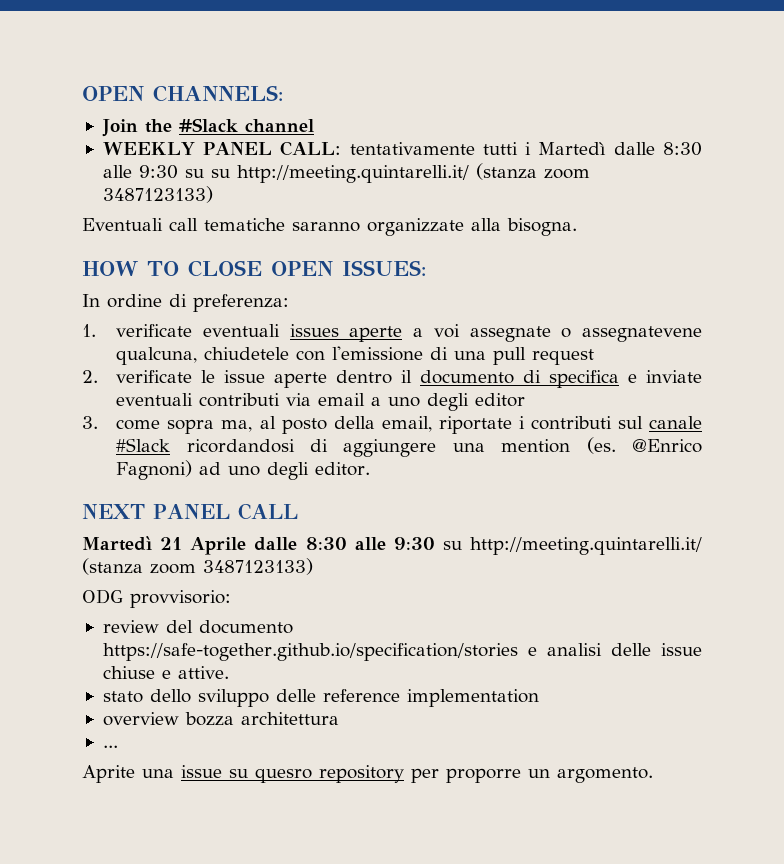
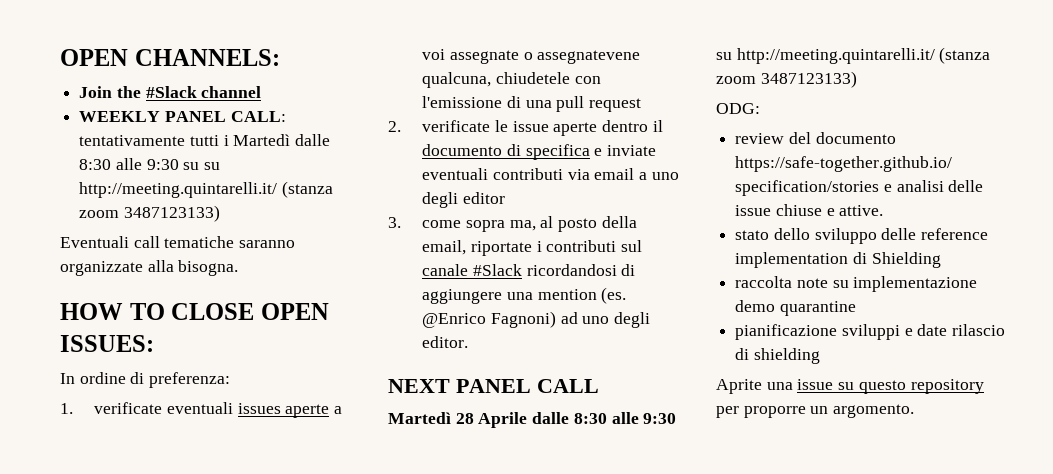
[160,537,183,550] 21 -> [455,413,474,424] 28
[82,589,231,608] ODG provvisorio: -> [716,103,760,114] ODG:
[102,712,339,726] [102,745,118,748] // overview bozza architettura // ... -> [852,252,941,268] [735,276,978,292] [735,300,856,316] [735,324,1006,340] [735,348,820,364] di Shielding // raccolta note su implementazione demo quarantine // pianificazione sviluppi e date rilascio di shielding
[255,768,312,783] quesro -> [858,380,906,394] questo

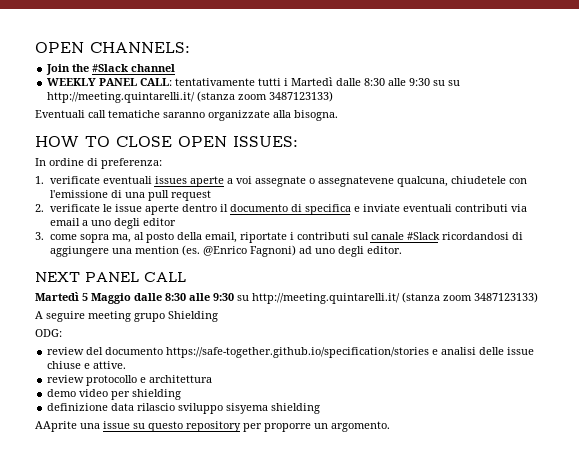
[455,412,528,428] 28 Aprile -> [82,293,131,304] 5 Maggio
(857, 79) none -> [35,311,218,322] // A seguire meeting grupo Shielding
[735,228,989,244] [735,252,941,268] [735,276,978,292] [735,300,856,316] [735,324,1006,340] [735,348,820,364] [716,379,762,394] stato dello sviluppo delle reference implementation di Shielding // raccolta note su implementazione demo quarantine // pianificazione sviluppi e date rilascio di shielding // Aprite -> [47,375,213,386] [47,389,182,400] [47,403,321,414] [35,421,77,432] review protocollo e architettura // demo video per shielding // definizione data rilascio sviluppo sisyema shielding // AAprite

